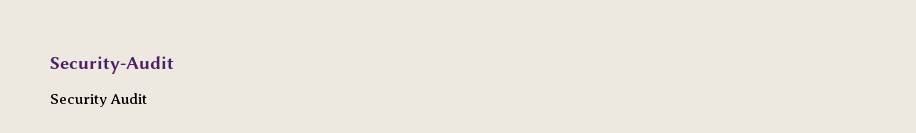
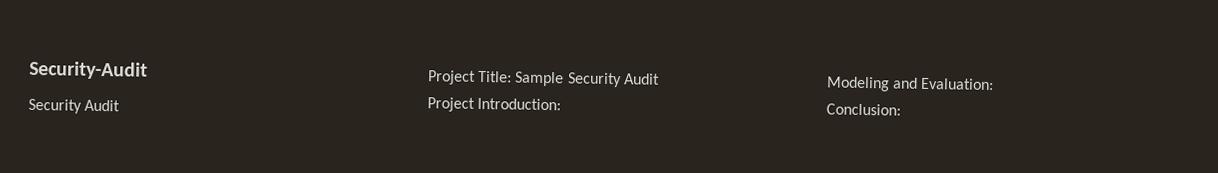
(148, 98) none -> [428,70,660,88] [427,97,562,112] [826,76,995,92] [826,103,901,116] // Project Title: Sample Security Audit // Project Introduction: // Modeling and Evaluation: // Conclusion:

